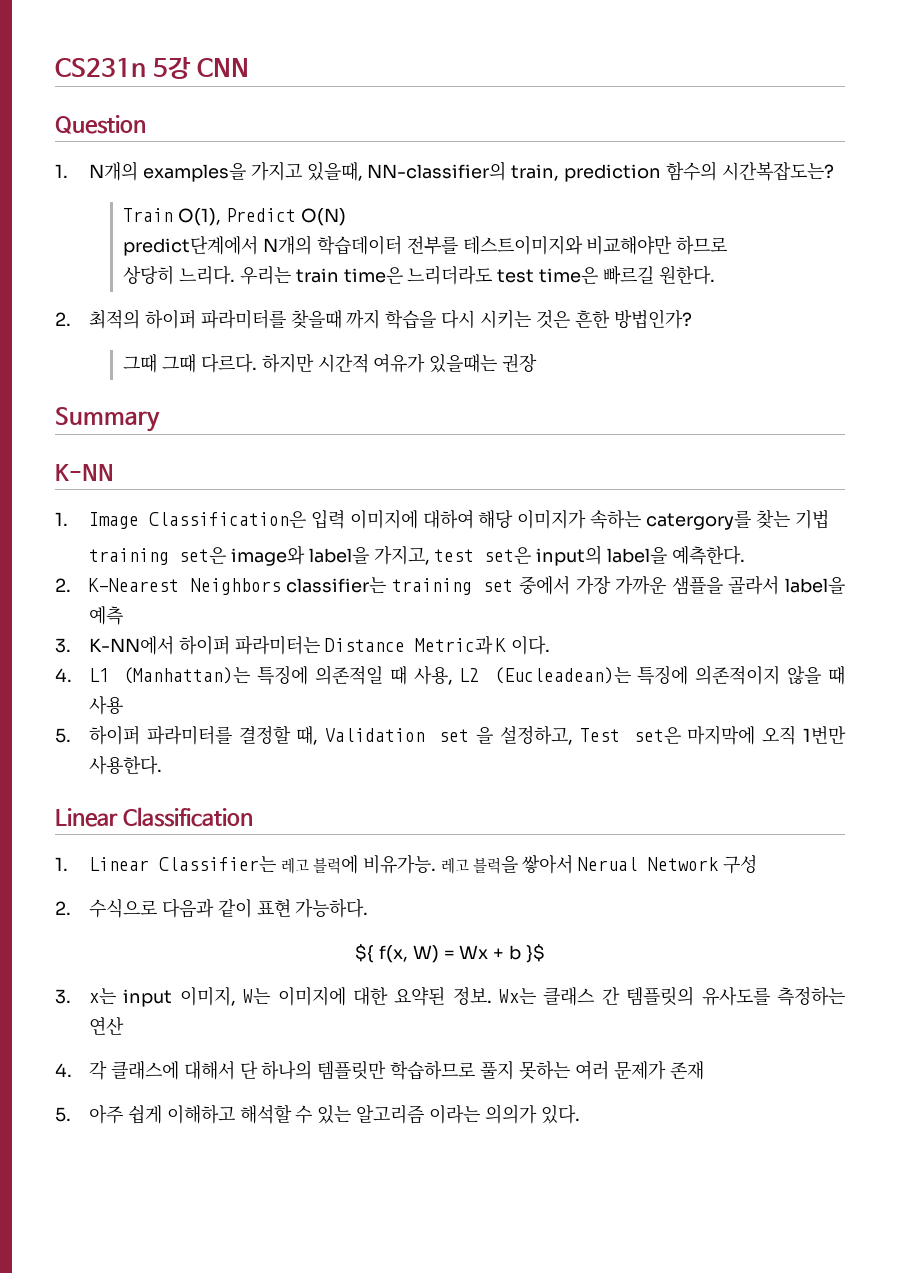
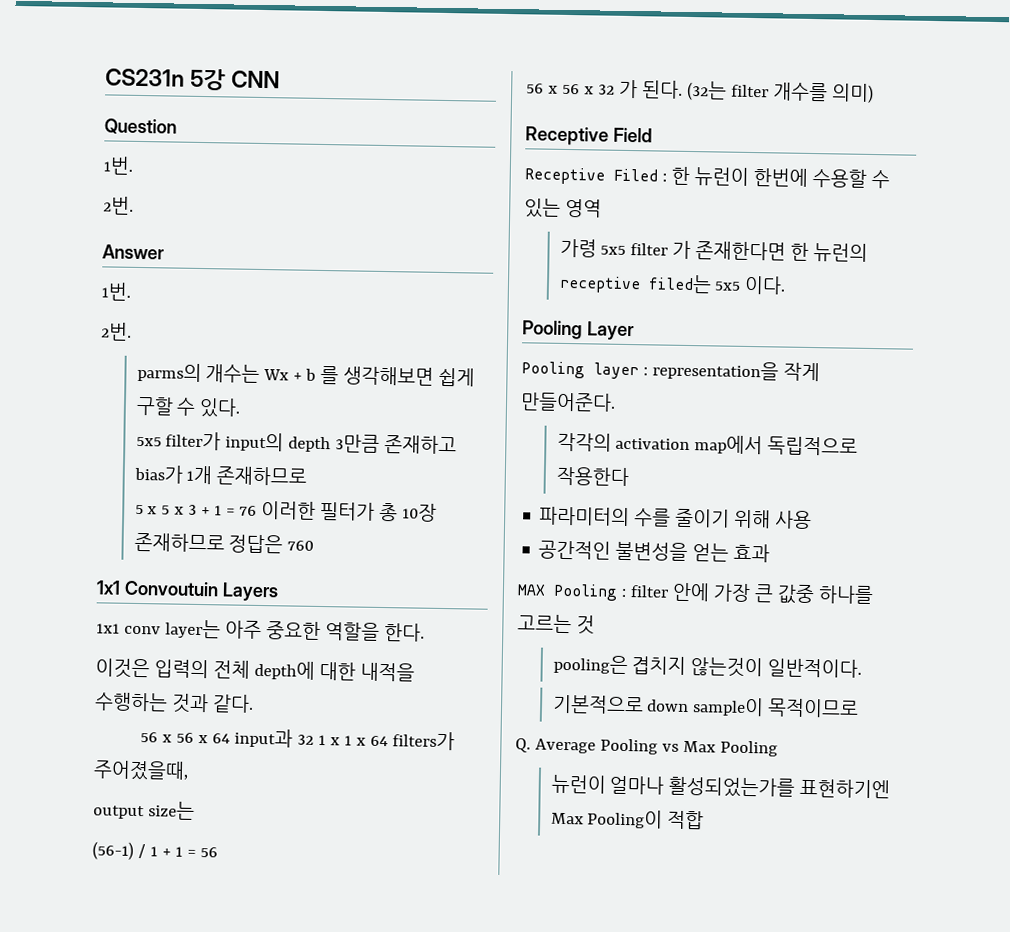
[55,161,834,182] [123,208,346,226] [123,235,728,256] [123,265,715,285] [55,309,692,329] [123,353,538,373] [55,407,160,432] [55,464,114,481] [55,509,829,530] [89,545,746,566] [55,576,845,595] [89,606,124,625] [55,635,551,655] [55,665,846,685] [89,696,124,715] [55,725,846,745] [89,755,163,775] [55,807,253,827] [55,855,758,874] [55,898,369,918] [354,944,546,963] [55,986,845,1007] [89,1017,125,1035] [55,1060,704,1080] [55,1104,580,1124] 1. N개의 examples을 가지고 있을때, NN-classifier의 train, prediction 함수의 시간복잡도는? // Train O(1), Predict O(N) // predict단계에서 N개의 학습데이터 전부를 테스트이미지와 비교해야만 하므로 // 상당히 느리다. 우리는 train time은 느리더라도 test time은 빠르길 원한다. // 2. 최적의 하이퍼 파라미터를 찾을때 까지 학습을 다시 시키는 것은 흔한 방법인가? // 그때 그때 다르다. 하지만 시간적 여유가 있을때는 권장 // Summary // K-NN // 1. Image Classification은 입력 이미지에 대하여 해당 이미지가 속하는 catergory를 찾는 기법 // training set은 image와 label을 가지고, test set은 input의 label을 예측한다. // 2. K-Nearest Neighbors classifier는 training set 중에서 가장 가까운 샘플을 골라서 label을 예측 // 3. K-NN에서 하이퍼 파라미터는 Distance Metric과 K 이다. // 4. L1 (Manhattan)는 특징에 의존적일 때 사용, L2 (Eucleadean)는 특징에 의존적이지 않을 때 사용 // 5. 하이퍼 파라미터를 결정할 때, Validation set 을 설정하고, Test set은 마지막에 오직 1번만 사용한다. // Linear Classification // 1. Linear Classifier는 레고 블럭에 비유가능. 레고 블럭을 쌓아서 Nerual Network 구성 // 2. 수식으로 다음과 같이 표현 가능하다. // ${ f(x, W) = Wx + b }$ // 3. x는 input 이미지, W는 이미지에 대한 요약된 정보. Wx는 클래스 간 템플릿의 유사도를 측정하는 연산 // 4. 각 클래스에 대해서 단 하나의 템플릿만 학습하므로 풀지 못하는 여러 문제가 존재 // 5. 아주 쉽게 이해하고 해석할 수 있는 알고리즘 이라는 의의가 있다. -> [103,156,134,175] [103,196,134,215] [102,244,165,260] [101,282,131,301] [101,322,132,341] [136,362,476,387] [135,396,242,418] [135,431,458,455] [133,464,308,486] [134,501,438,522] [133,532,315,554] [96,580,279,602] [96,619,425,642] [95,658,415,682] [94,692,254,714] [139,728,455,751] [93,760,189,781] [93,801,195,820] [92,841,218,860] [526,79,874,103] [525,126,653,146] [524,166,890,189] [524,198,602,218] [559,238,869,262] [558,274,787,295] [522,320,635,341] [521,360,820,382] [520,392,616,412] [556,432,859,456] [555,466,629,487] [539,506,813,530] [538,540,771,563] [517,582,874,605] [517,614,595,635] [552,654,863,678] [551,694,860,718] [515,738,778,757] [550,774,891,799] [550,809,705,830] 1번. // 2번. // Answer // 1번. // 2번. // parms의 개수는 Wx + b 를 생각해보면 쉽게 구할 수 있다. // 5x5 filter가 input의 depth 3만큼 존재하고 bias가 1개 존재하므로 // 5 x 5 x 3 + 1 = 76 이러한 필터가 총 10장 존재하므로 정답은 760 // 1x1 Convoutuin Layers // 1x1 conv layer는 아주 중요한 역할을 한다. // 이것은 입력의 전체 depth에 대한 내적을 수행하는 것과 같다. // 56 x 56 x 64 input과 32 1 x 1 x 64 filters가 주어졌을때, // output size는 // (56-1) / 1 + 1 = 56 // 56 x 56 x 32 가 된다. (32는 filter 개수를 의미) // Receptive Field // Receptive Filed : 한 뉴런이 한번에 수용할 수 있는 영역 // 가령 5x5 filter 가 존재한다면 한 뉴런의 receptive filed는 5x5 이다. // Pooling Layer // Pooling layer : representation을 작게 만들어준다. // 각각의 activation map에서 독립적으로 작용한다 // 파라미터의 수를 줄이기 위해 사용 // 공간적인 불변성을 얻는 효과 // MAX Pooling : filter 안에 가장 큰 값중 하나를 고르는 것 // pooling은 겹치지 않는것이 일반적이다. // 기본적으로 down sample이 목적이므로 // Q. Average Pooling vs Max Pooling // 뉴런이 얼마나 활성되었는가를 표현하기엔 Max Pooling이 적합

